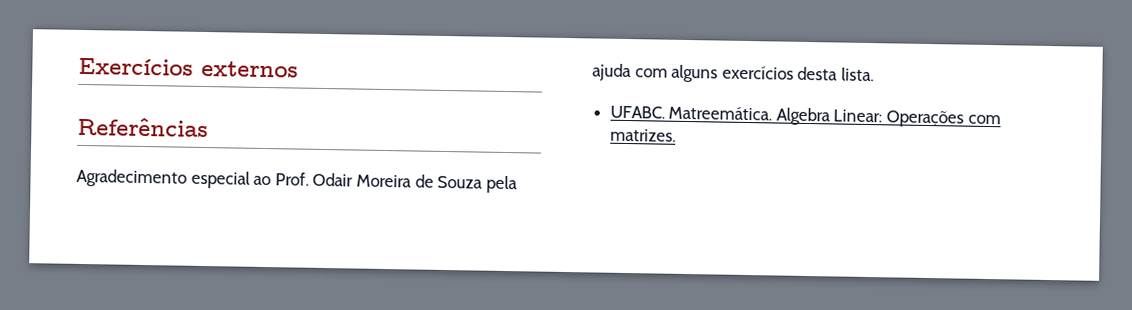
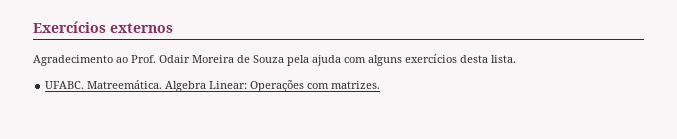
[77,116,208,138] // Referências -> (173, 28) none
[190,170,250,189] especial -> (113, 60) none

